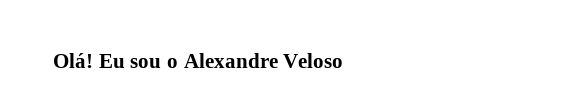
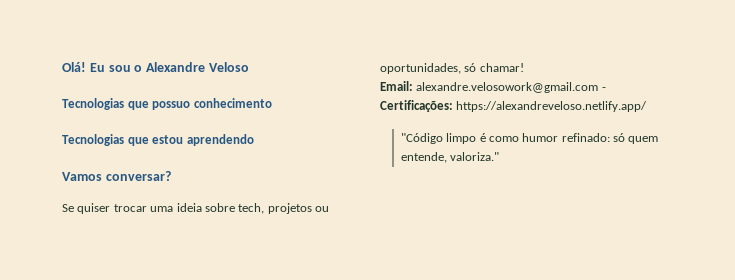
(344, 60) none -> [62,98,272,110] [62,134,254,146] [62,171,171,181] [62,203,329,214] [380,63,524,74] [380,81,606,93] [380,100,648,112] [400,133,659,144] [400,152,500,163] // Tecnologias que possuo conhecimento // Tecnologias que estou aprendendo // Vamos conversar? // Se quiser trocar uma ideia sobre tech, projetos ou oportunidades, só chamar! // Email: alexandre.velosowork@gmail.com - Certificações: https://alexandreveloso.netlify.app/ // "Código limpo é como humor refinado: só quem entende, valoriza."

